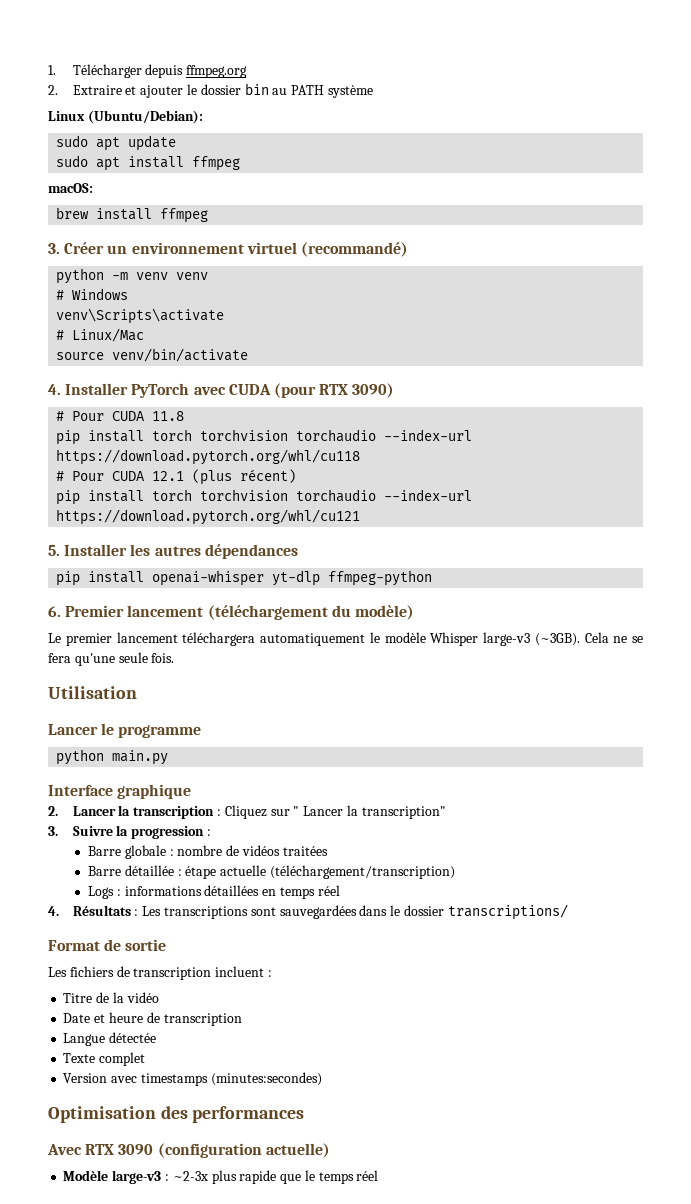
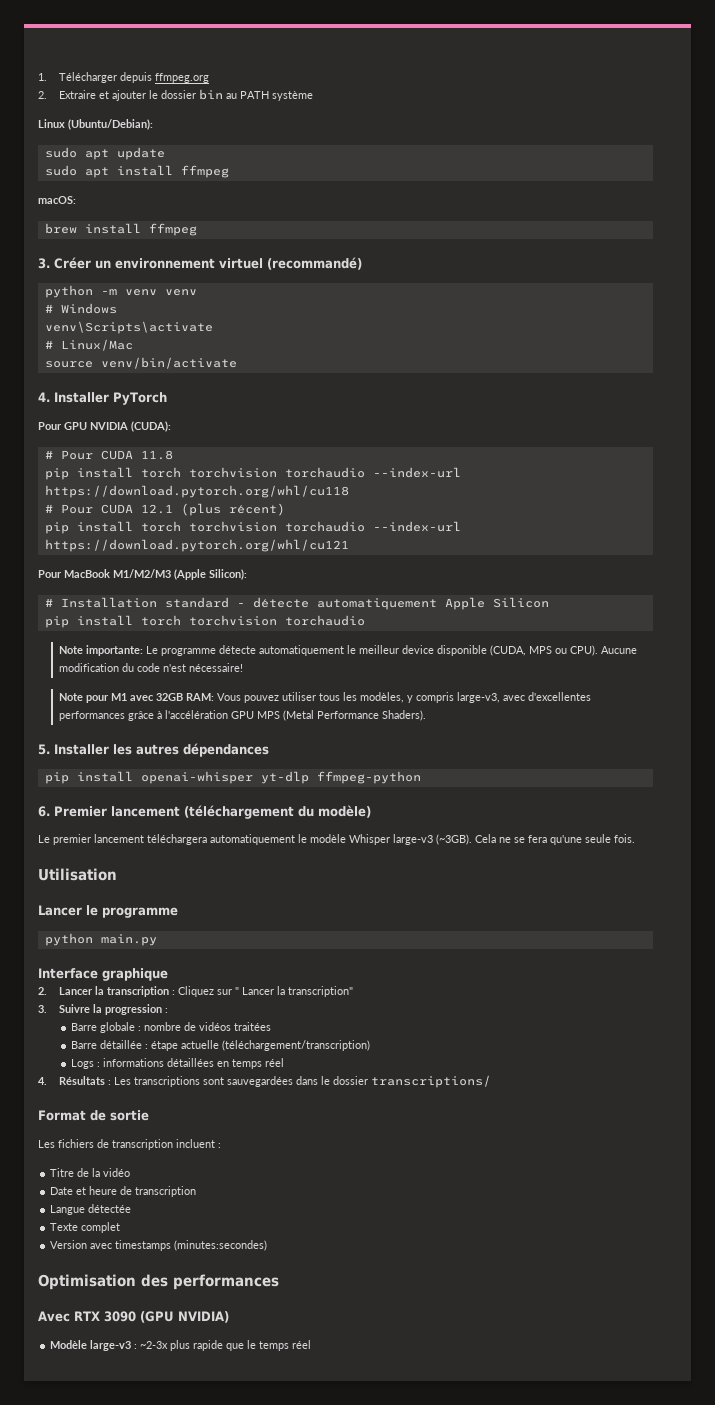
[193,383,395,398] avec CUDA (pour RTX 3090) -> [38,421,171,432] // Pour GPU NVIDIA (CUDA):
(361, 517) none -> [38,569,247,580] [44,597,549,610] [44,615,365,628] [58,645,637,656] [58,663,243,672] [58,692,591,703] [58,710,426,721] // Pour MacBook M1/M2/M3 (Apple Silicon): // # Installation standard - détecte automatiquement Apple Silicon // pip install torch torchvision torchaudio // Note importante: Le programme détecte automatiquement le meilleur device disponible (CUDA, MPS ou CPU). Aucune modification du code n'est nécessaire! // Note pour M1 avec 32GB RAM: Vous pouvez utiliser tous les modèles, y compris large-v3, avec d'excellentes performances grâce à l'accélération GPU MPS (Metal Performance Shaders).
[157,1143,330,1158] (configuration actuelle) -> [140,1311,229,1323] (GPU NVIDIA)

